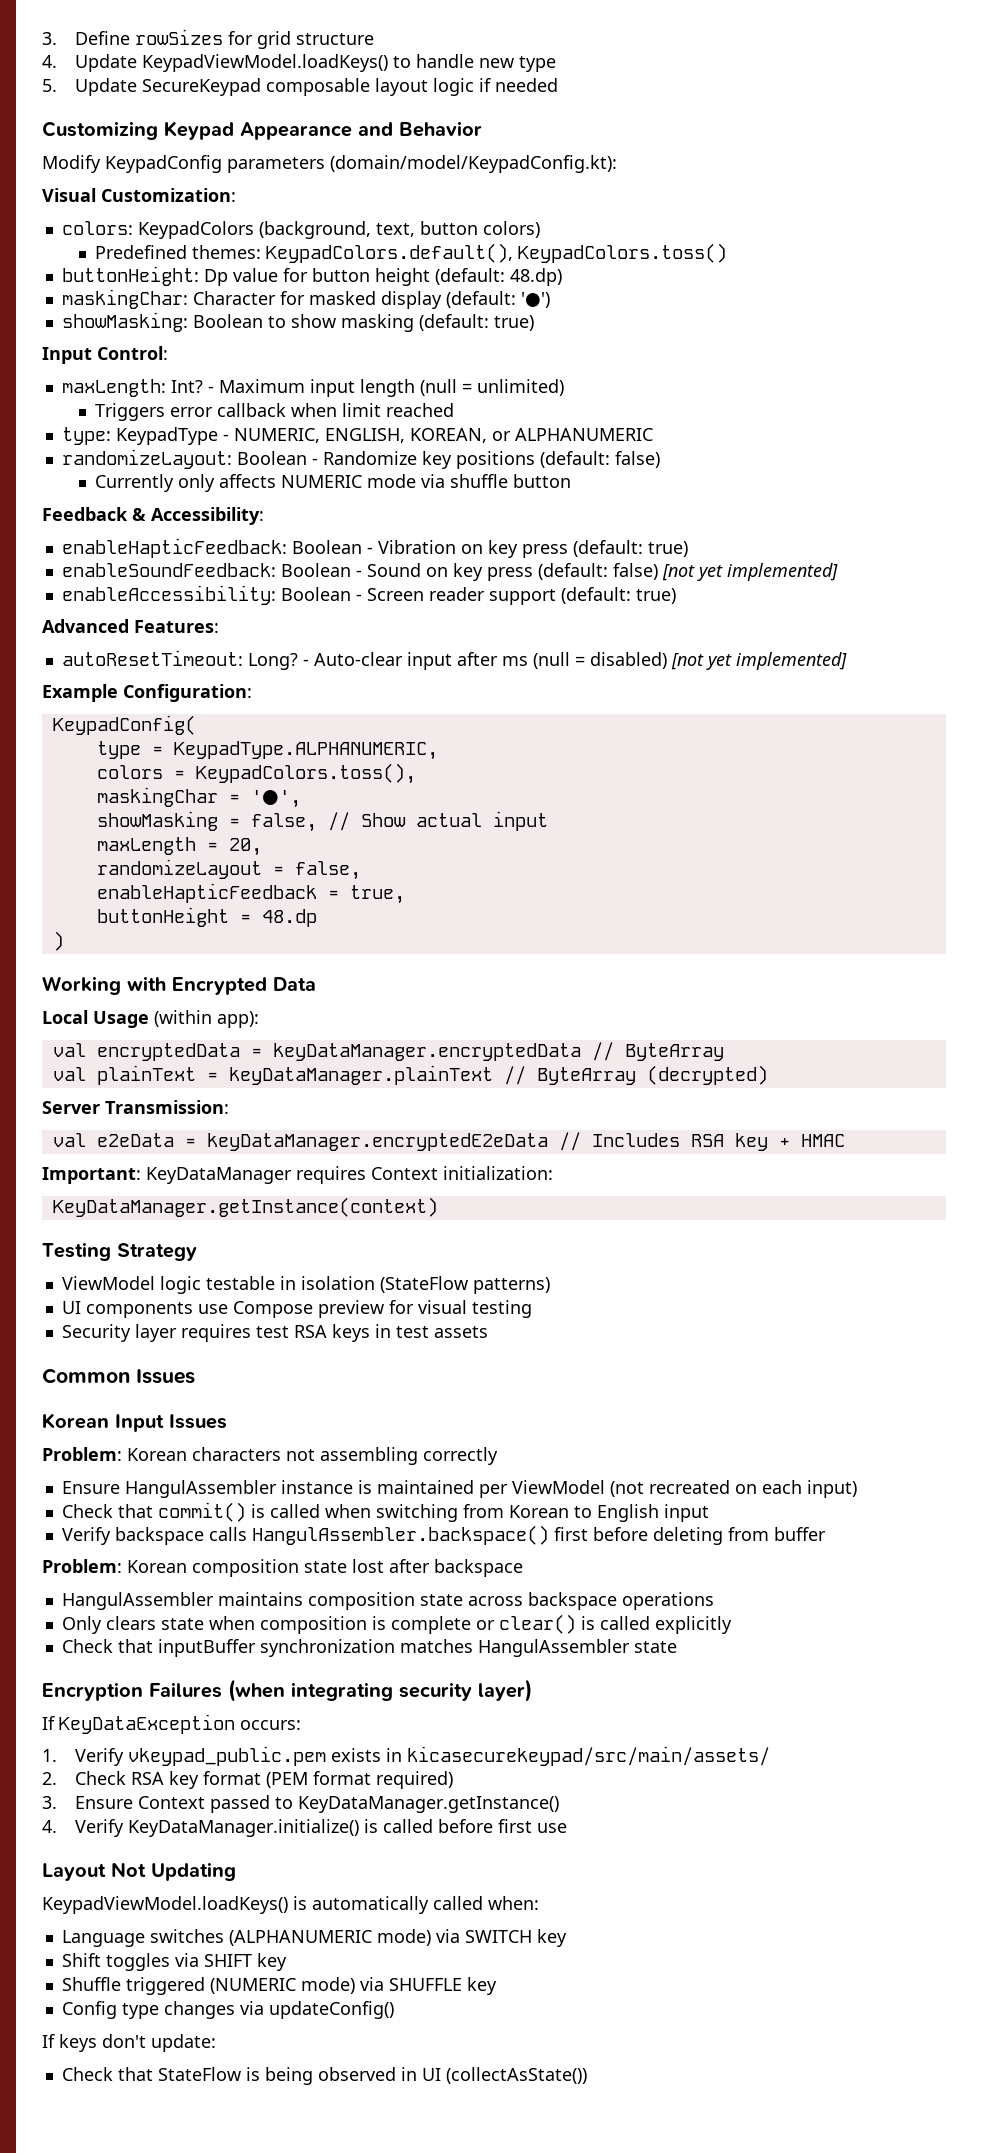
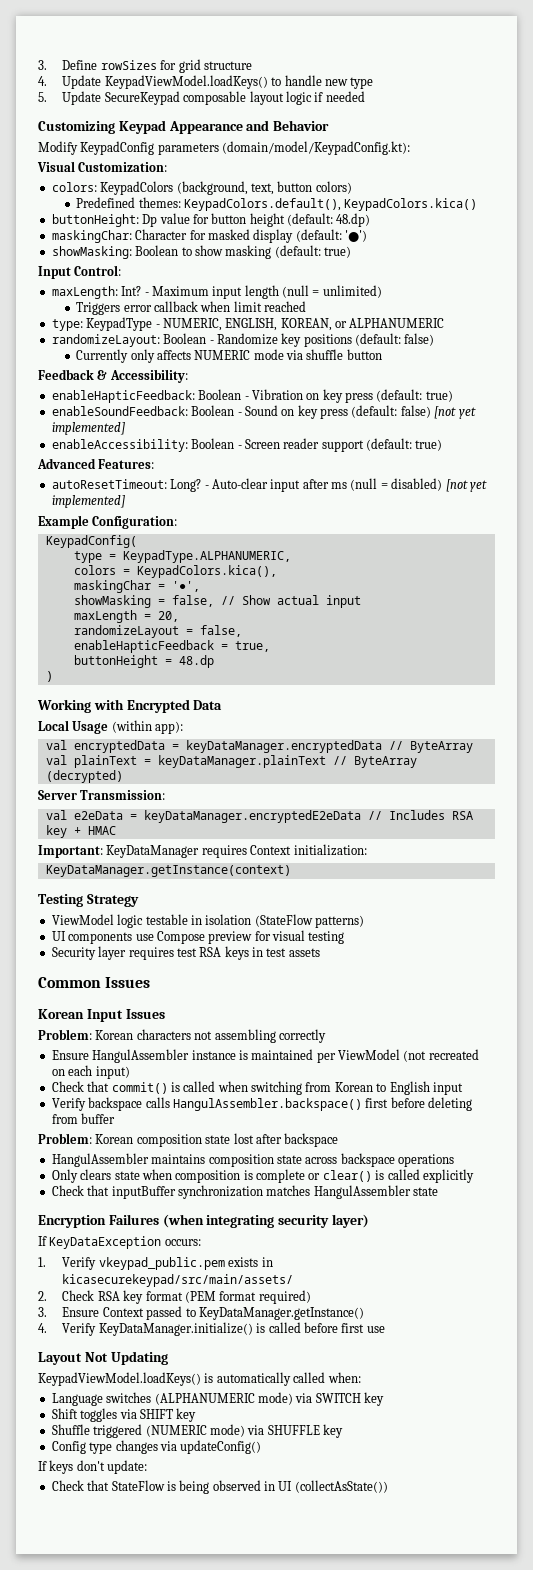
[518,243,728,263] KeypadColors.toss() -> [344,198,478,211] KeypadColors.kica()
[195,763,416,784] KeypadColors.toss(), -> [136,565,277,578] KeypadColors.kica(),

